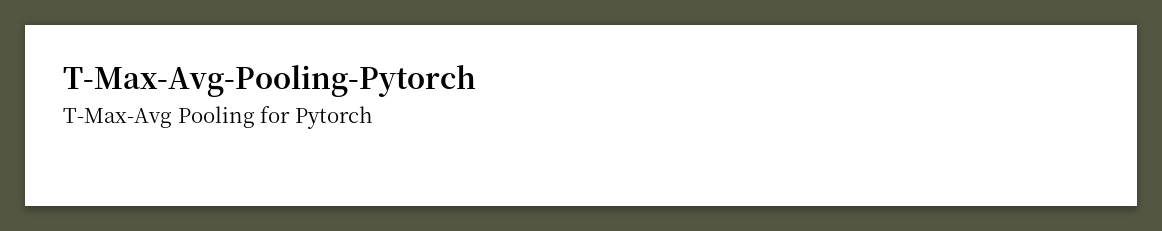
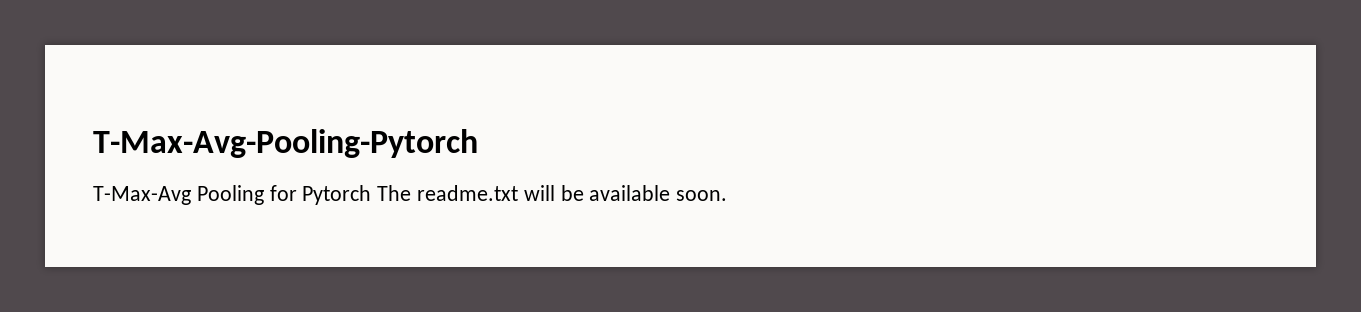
(373, 117) none -> [377,185,728,201] The readme.txt will be available soon.

